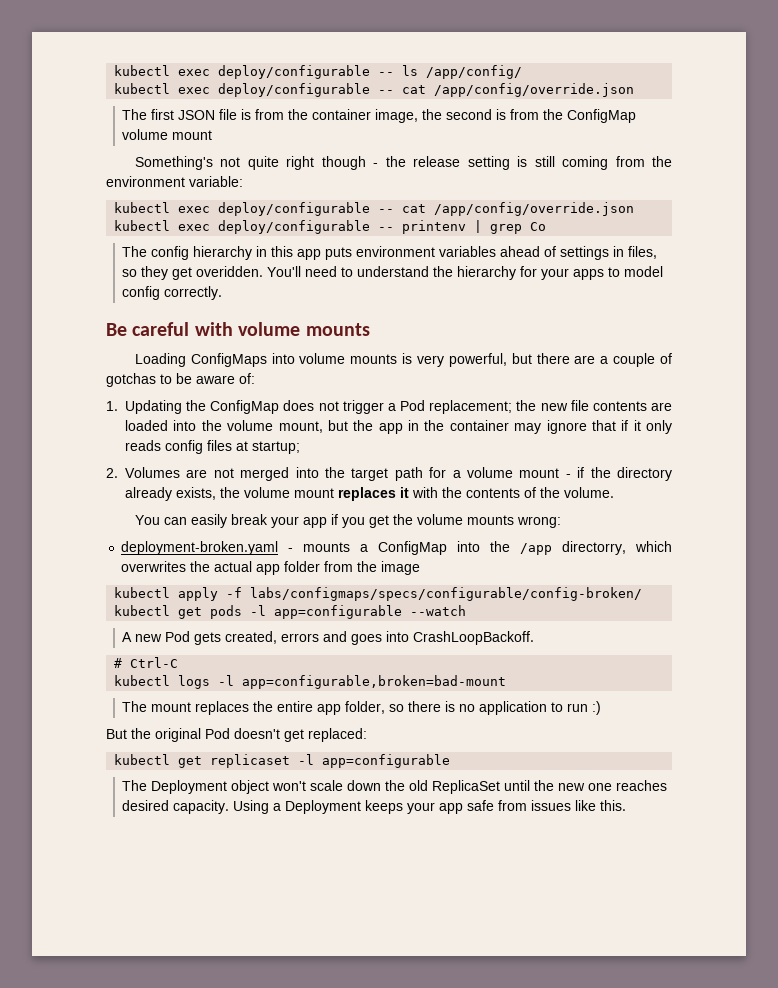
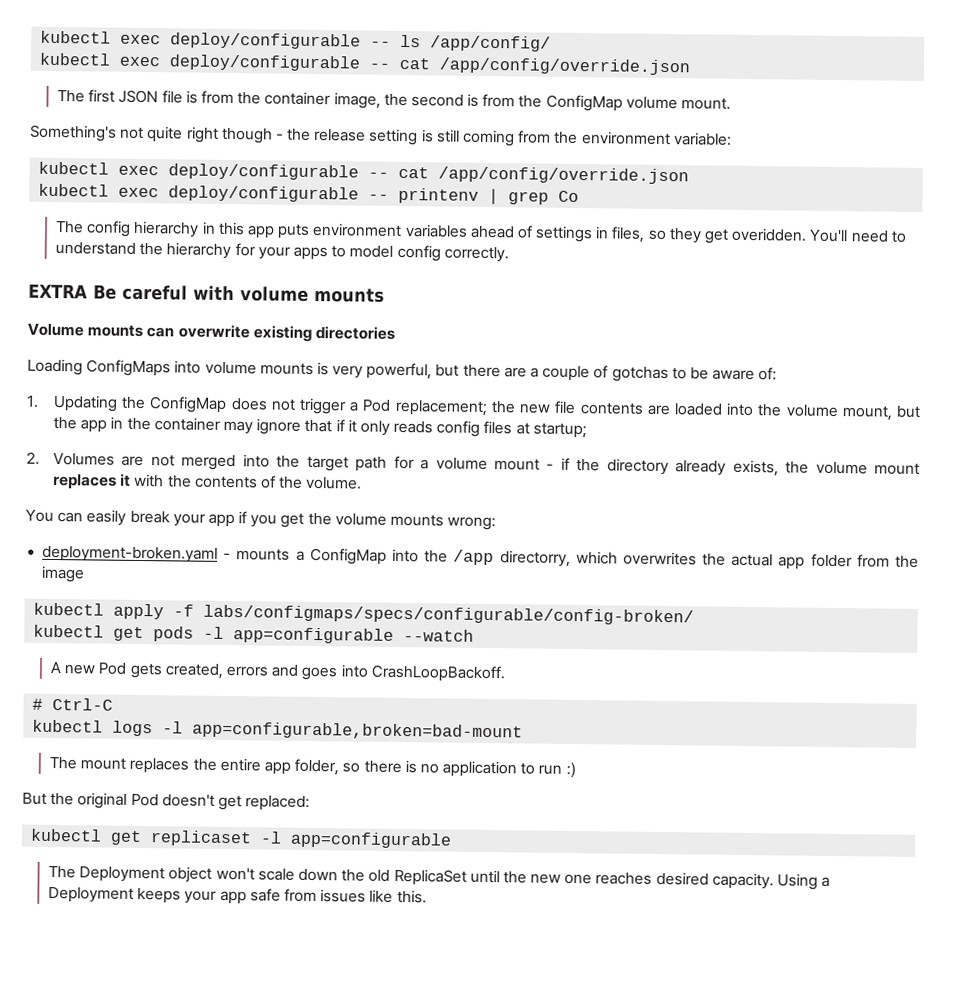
[172,130,213,140] mount -> [680,97,731,110] mount.
(223, 293) none -> [28,283,88,299] EXTRA
(370, 329) none -> [27,323,395,342] // Volume mounts can overwrite existing directories

